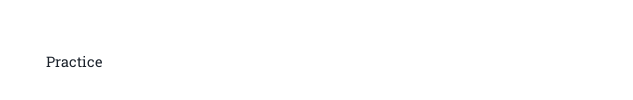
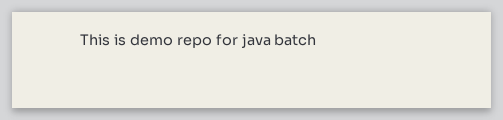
[46,55,103,68] Practice -> [80,34,317,48] This is demo repo for java batch

